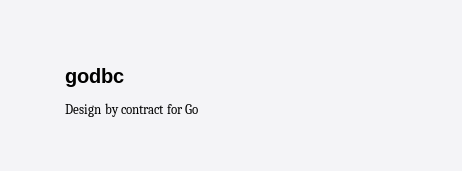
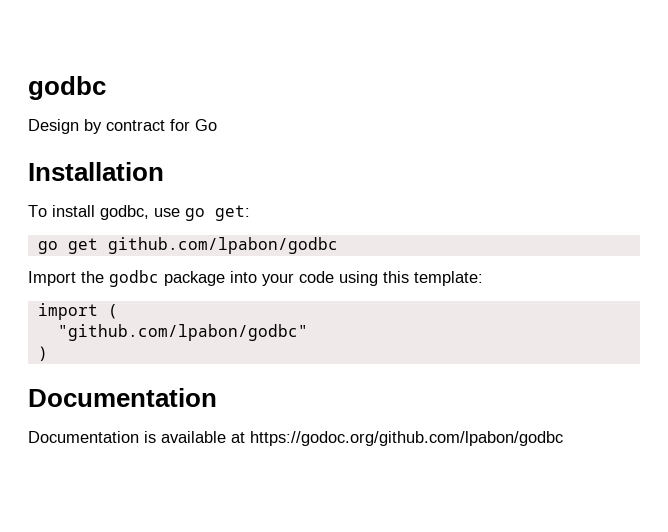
(199, 109) none -> [28,162,164,181] [28,205,250,221] [37,237,338,254] [28,270,483,287] [37,303,118,320] [57,324,308,341] [37,346,48,361] [28,388,217,407] [28,431,563,446] // Installation // To install godbc, use go get: // go get github.com/lpabon/godbc // Import the godbc package into your code using this template: // import ( // "github.com/lpabon/godbc" // ) // Documentation // Documentation is available at https://godoc.org/github.com/lpabon/godbc

